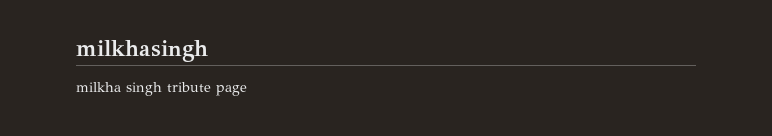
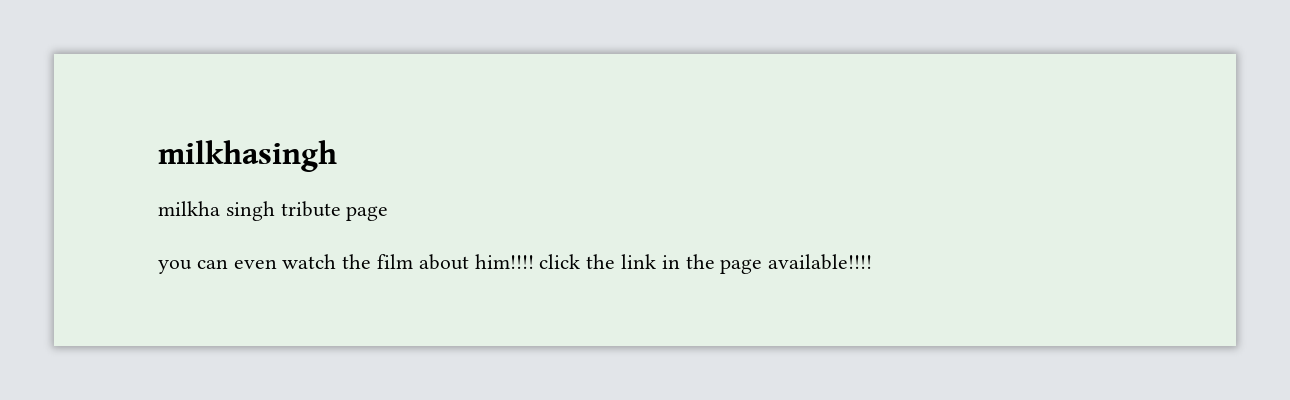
(247, 90) none -> [158,254,873,274] // you can even watch the film about him!!!! click the link in the page available!!!!

